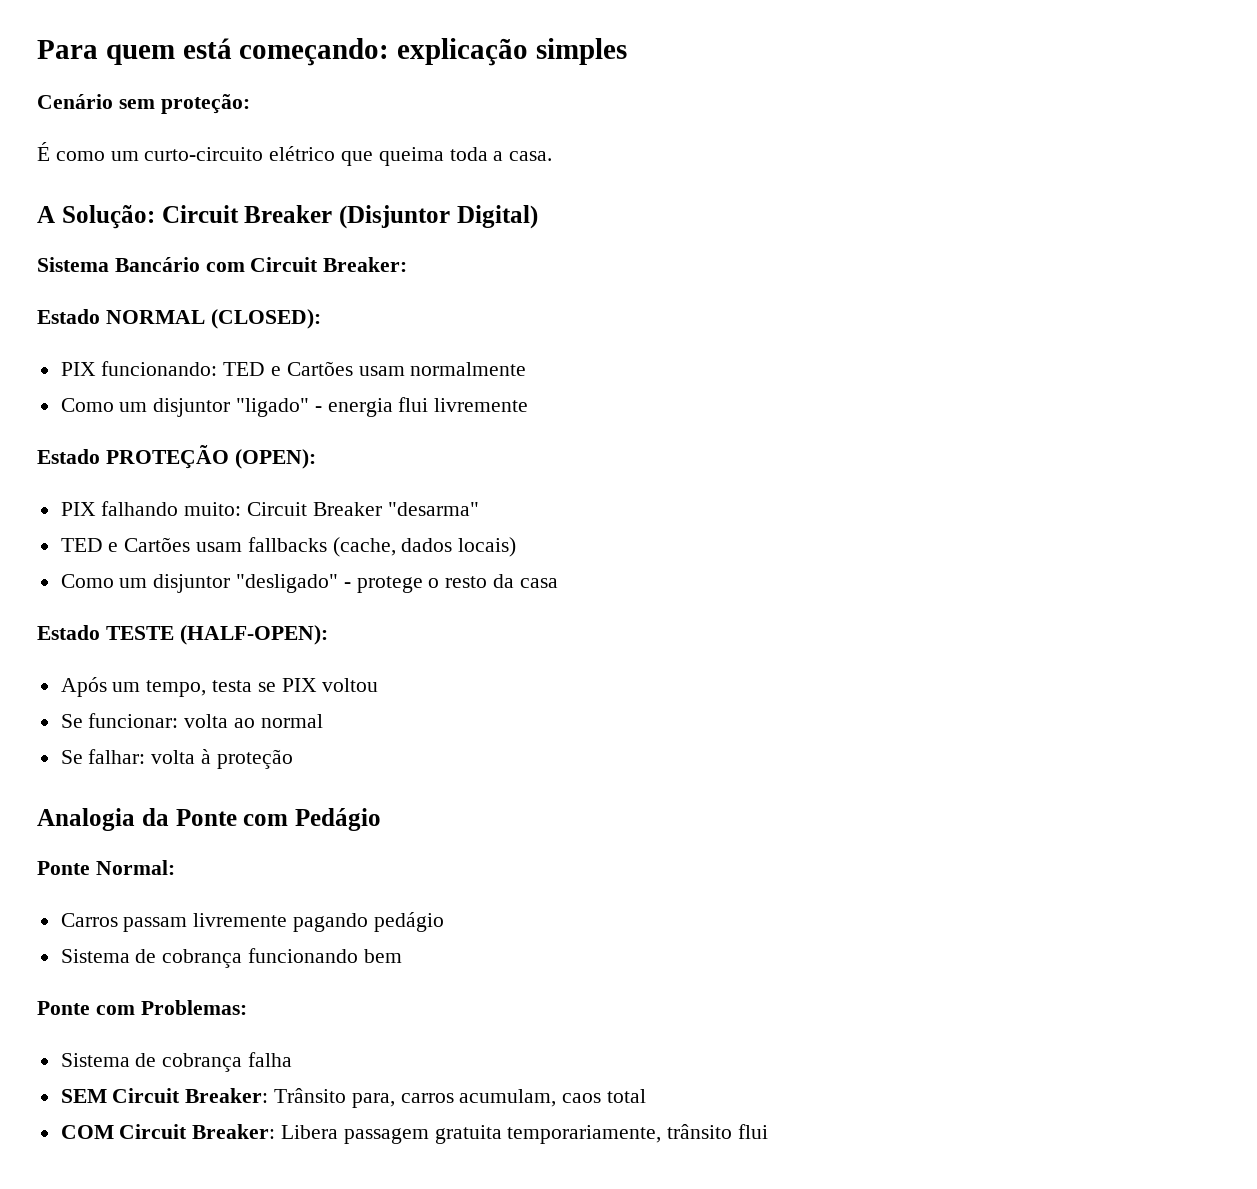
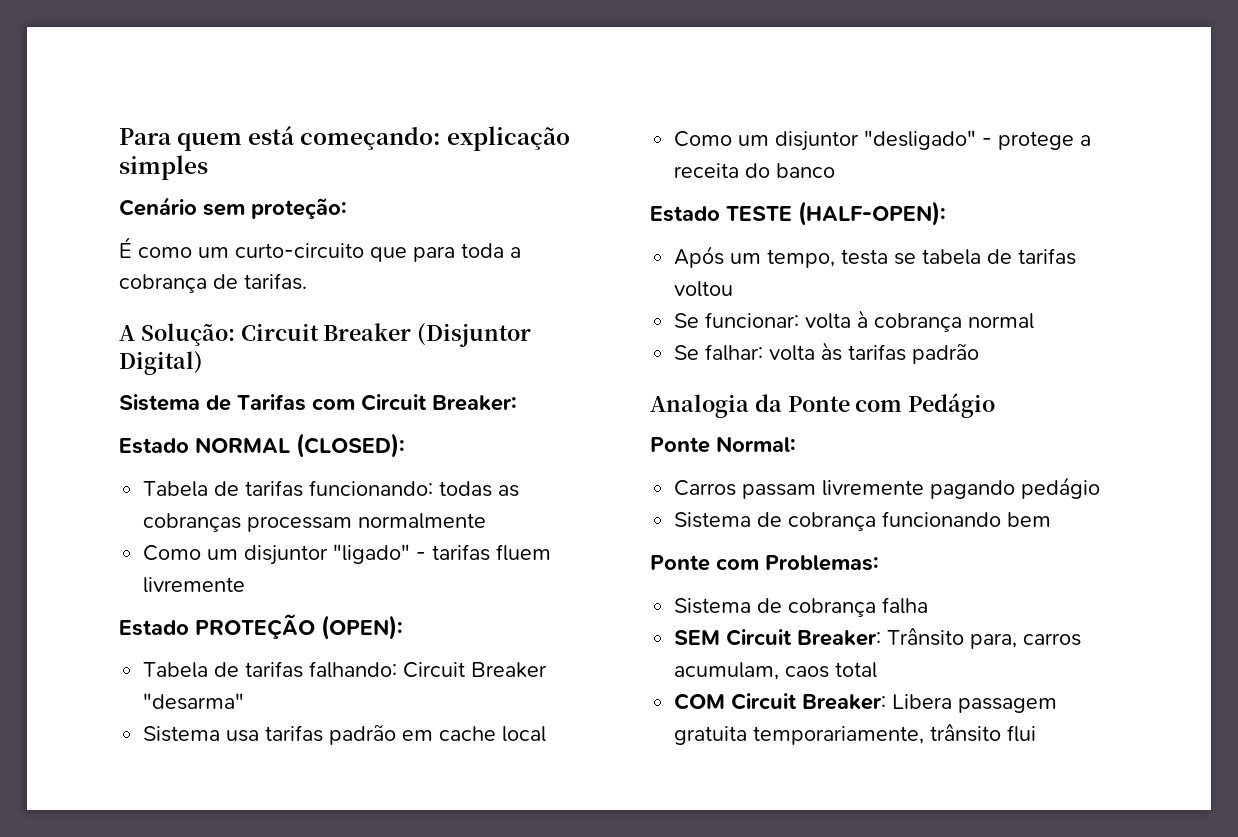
[269,146,553,166] elétrico que queima toda a casa. -> [370,243,521,262] [119,273,307,293] que para toda a cobrança de tarifas.
[114,257,200,272] Bancário -> [206,394,306,411] de Tarifas
[60,361,405,376] PIX funcionando: TED e Cartões usam -> [143,480,520,497] [143,513,353,532] Tabela de tarifas funcionando: todas as cobranças processam
[327,397,429,417] energia flui -> [432,544,552,561] tarifas fluem
[60,501,242,516] PIX falhando muito: -> [143,661,398,678] Tabela de tarifas falhando:
[60,537,517,557] TED e Cartões usam fallbacks (cache, dados locais) -> [143,724,547,745] Sistema usa tarifas padrão em cache local
[428,574,558,588] o resto da casa -> [1080,135,1092,146] [674,163,836,178] a receita do banco
[281,678,317,692] PIX -> [922,248,1077,265] tabela de tarifas
[234,718,256,728] ao -> [857,310,963,332] à cobrança
[201,749,293,769] à proteção -> [821,342,980,364] às tarifas padrão

